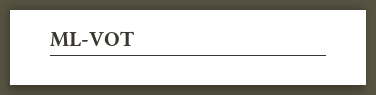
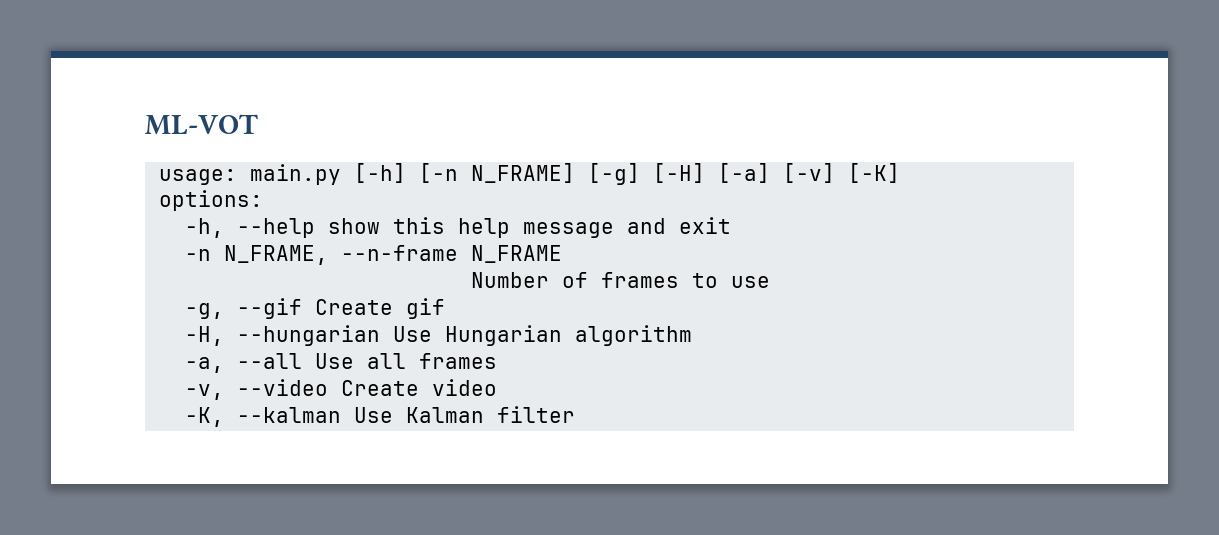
(134, 39) none -> [158,163,900,185] [158,190,263,211] [184,217,731,238] [184,245,562,265] [470,272,770,288] [184,298,445,319] [184,325,692,346] [184,353,497,373] [184,379,497,400] [184,406,575,427] // usage: main.py [-h] [-n N_FRAME] [-g] [-H] [-a] [-v] [-K] // options: // -h, --help show this help message and exit // -n N_FRAME, --n-frame N_FRAME // Number of frames to use // -g, --gif Create gif // -H, --hungarian Use Hungarian algorithm // -a, --all Use all frames // -v, --video Create video // -K, --kalman Use Kalman filter

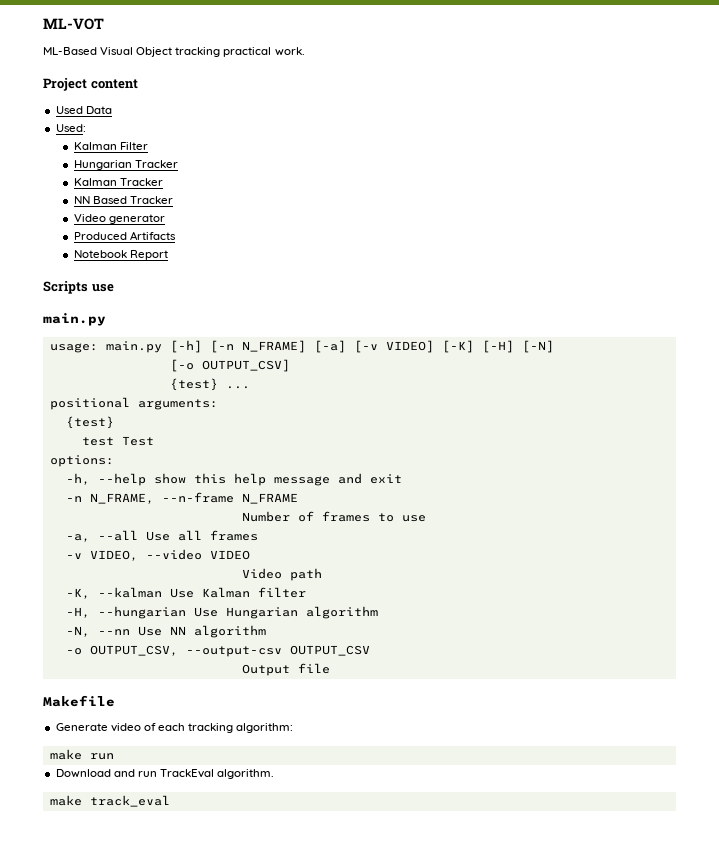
(258, 124) none -> [43,47,305,57] [43,78,138,91] [55,106,112,114] [55,124,86,132] [73,142,148,150] [73,160,178,170] [73,178,163,186] [73,196,173,204] [73,214,165,224] [73,231,176,240] [73,250,168,260] [43,281,114,294] [43,313,106,326] // ML-Based Visual Object tracking practical work. // Project content // Used Data // Used: // Kalman Filter // Hungarian Tracker // Kalman Tracker // NN Based Tracker // Video generator // Produced Artifacts // Notebook Report // Scripts use // main.py
[587,163,900,185] [-g] [-H] [-a] [-v] [-K] -> [313,340,554,353] [169,359,290,372] [169,378,250,391] [49,397,218,410] [65,416,114,429] [81,436,154,446] [-a] [-v VIDEO] [-K] [-H] [-N] // [-o OUTPUT_CSV] // {test} ... // positional arguments: // {test} // test Test
[184,298,445,319] -g, --gif Create gif -> [65,530,258,542] [65,549,250,561] [241,568,322,581] [65,587,306,599] -a, --all Use all frames // -v VIDEO, --video VIDEO // Video path // -K, --kalman Use Kalman filter
[184,353,497,373] [184,379,497,400] [184,406,575,427] -a, --all Use all frames // -v, --video Create video // -K, --kalman Use Kalman filter -> [65,625,266,638] [65,645,370,657] [241,663,330,676] [43,695,115,707] [55,723,294,733] [49,749,114,760] [55,769,275,779] [49,795,170,807] -N, --nn Use NN algorithm // -o OUTPUT_CSV, --output-csv OUTPUT_CSV // Output file // Makefile // Generate video of each tracking algorithm: // make run // Download and run TrackEval algorithm. // make track_eval

